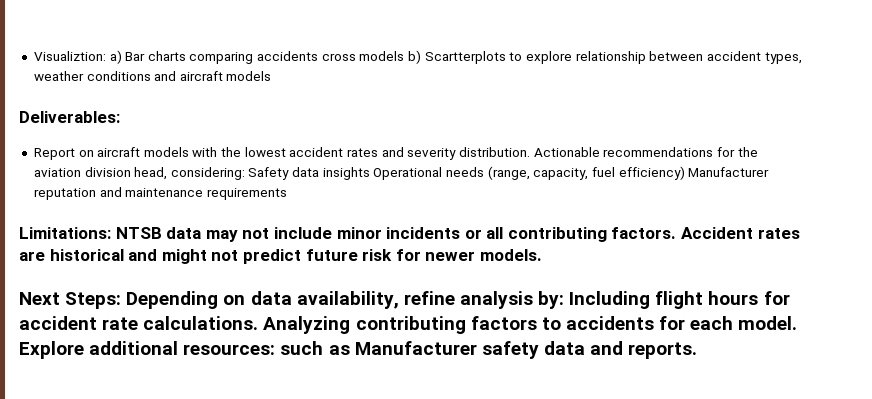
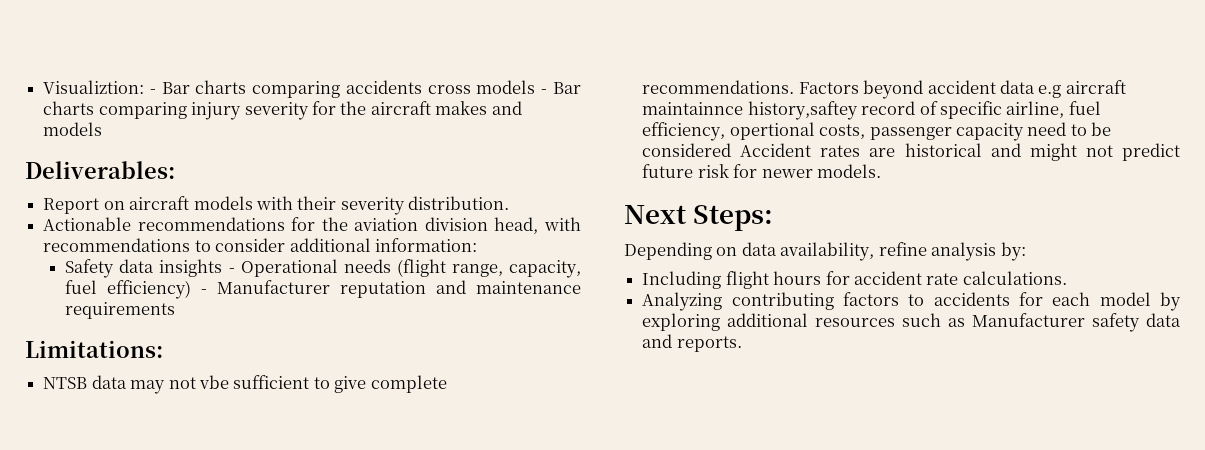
[109,50,122,64] a) -> [149,89,156,94] -
[408,50,802,64] [33,71,223,81] b) Scartterplots to explore relationship between accident types, weather conditions and aircraft -> [541,82,581,94] [43,101,522,120] - Bar charts comparing injury severity for the aircraft makes and
[221,147,404,157] the lowest accident rates and -> [297,196,337,210] their
(530, 152) none -> (510, 203) //
[170,167,245,180] considering: -> [544,217,581,231] [43,238,477,252] with recommendations to consider additional information: //
(370, 173) none -> [228,268,235,273] -
[487,166,530,180] (range, -> [396,259,503,277] (flight range,
(685, 173) none -> [201,289,208,294] -
(111, 233) none -> (163, 349) //
[273,227,677,242] include minor incidents or all contributing factors. -> [198,375,447,393] [642,80,1126,99] [642,101,1101,120] [642,122,1112,141] [642,143,732,157] vbe sufficient to give complete recommendations. Factors beyond accident data e.g aircraft maintainnce history,saftey record of specific airline, fuel efficiency, opertional costs, passenger capacity need to be considered
(122, 300) none -> (774, 218) //
(565, 300) none -> (1026, 251) //
(259, 323) none -> (1067, 278) //
[738,316,798,330] [19,341,276,359] model. Explore additional resources: -> [1099,292,1181,311] [642,313,896,331] model by exploring additional resources

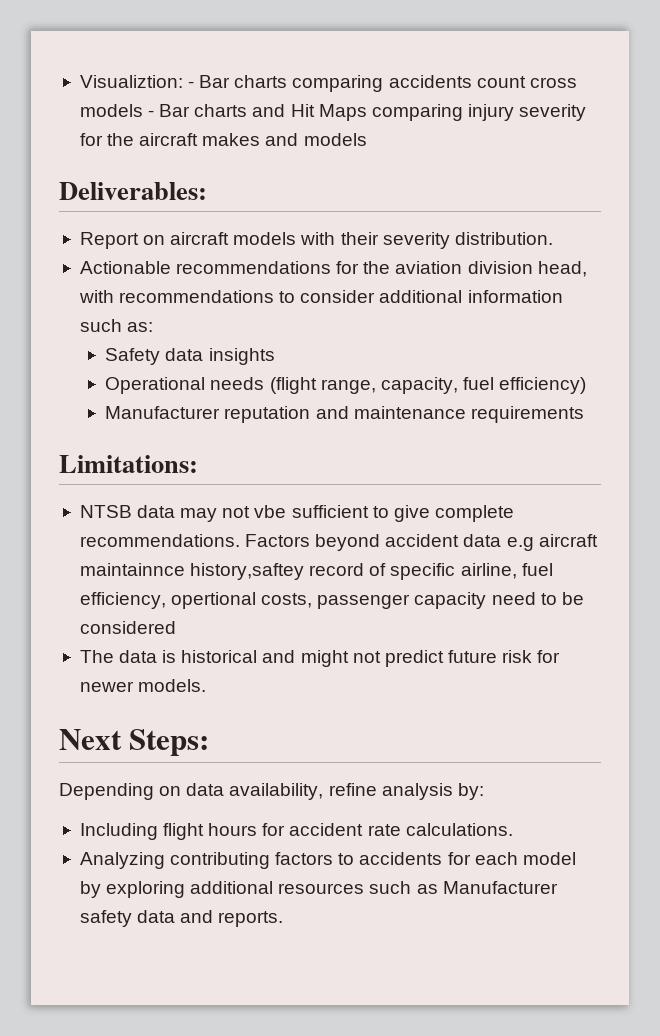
(422, 87) none -> [476,76,526,88] count
(95, 108) none -> [252,104,367,121] and Hit Maps
[374,238,477,252] information: -> [467,290,563,303] [79,319,154,332] information such as:
[228,268,235,273] - -> (275, 356) //
[201,289,208,294] - -> (587, 385) //
[740,143,896,157] Accident rates are -> [79,650,177,663] // The data is

